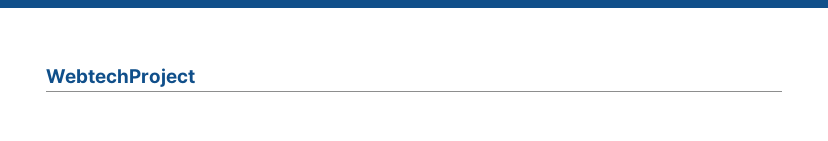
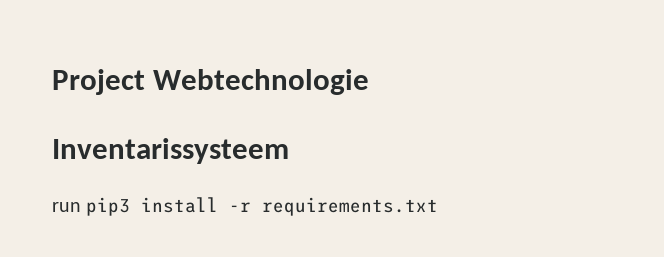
[46,68,195,87] WebtechProject -> [52,69,370,95] [52,138,289,164] [52,197,439,216] Project Webtechnologie // Inventarissysteem // run pip3 install -r requirements.txt

